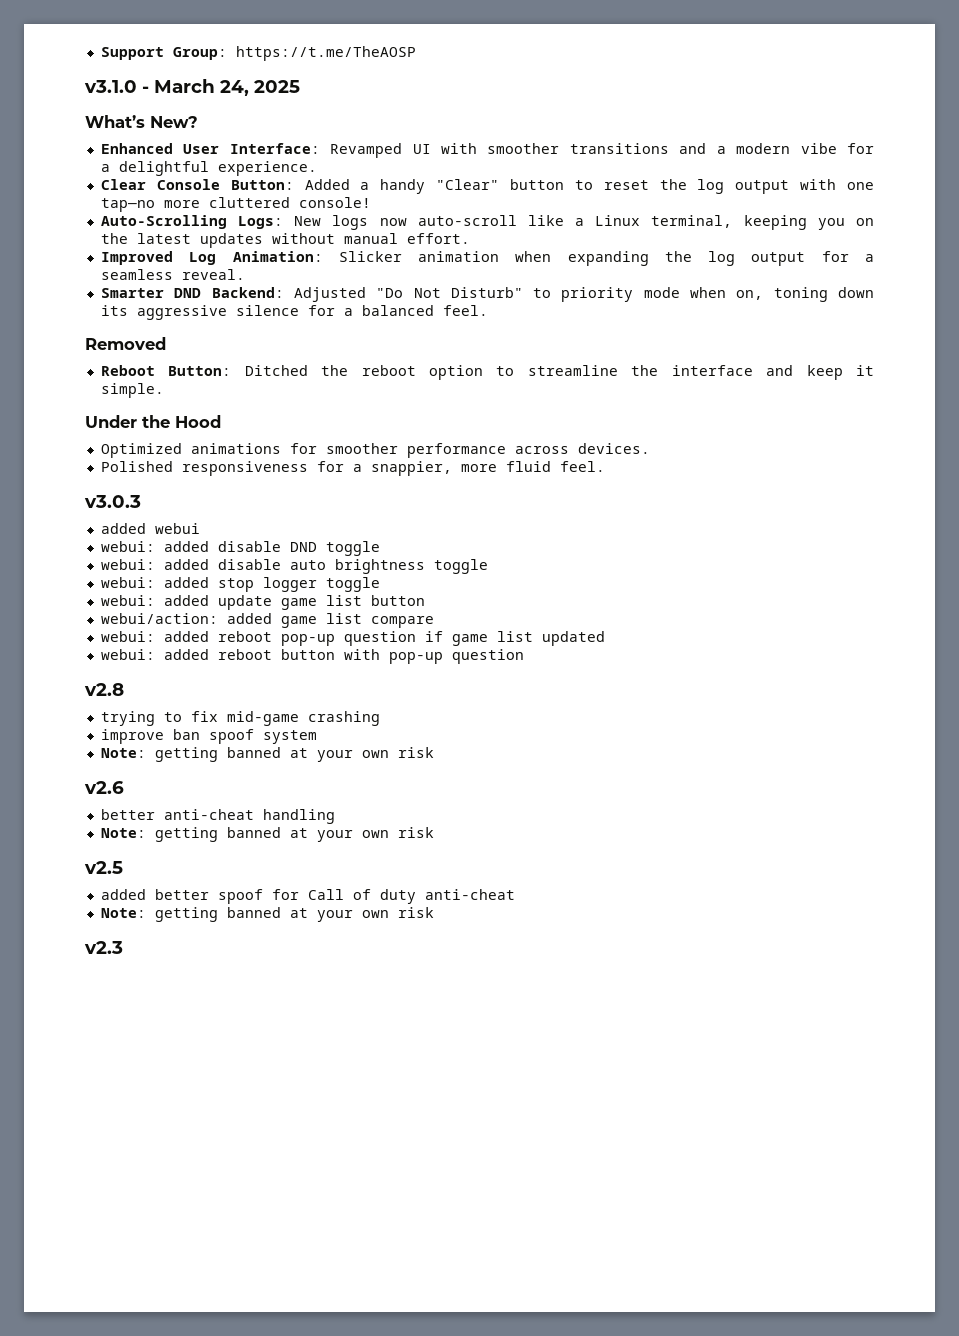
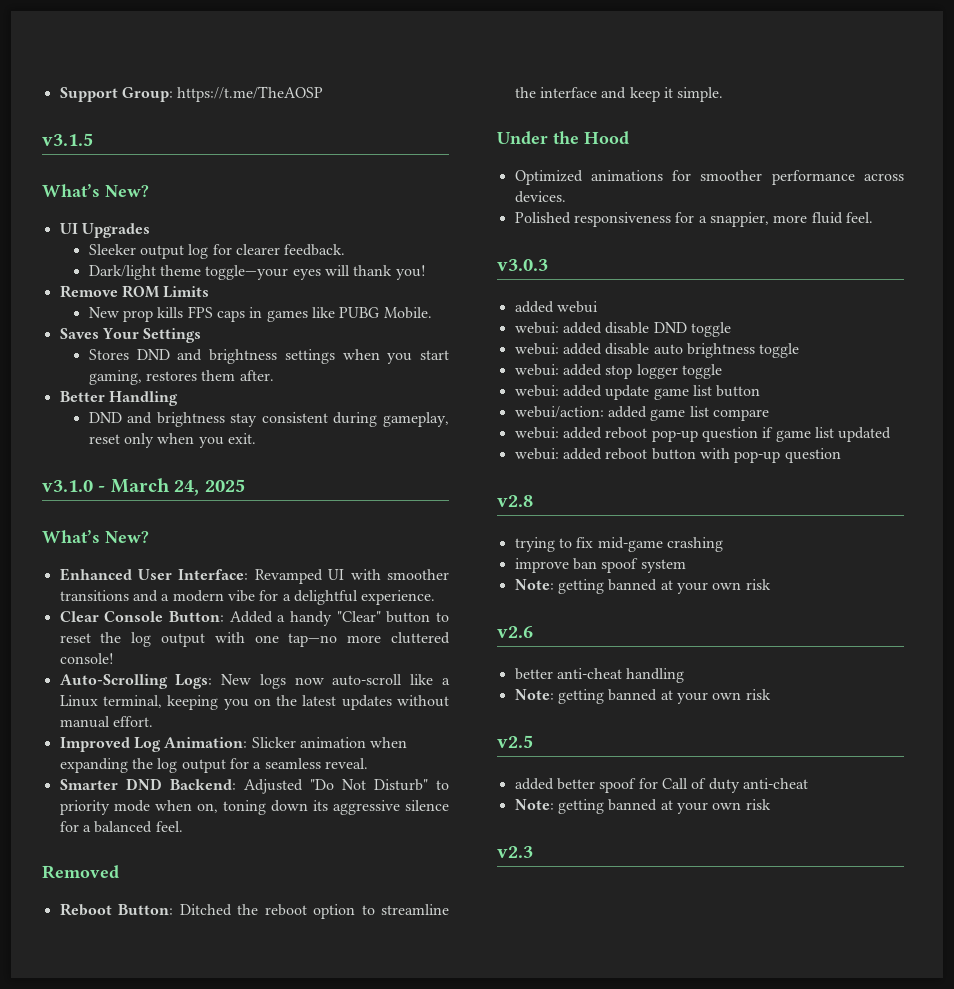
(416, 53) none -> [42,133,93,146] [42,184,149,197] [59,223,150,238] [88,244,346,259] [88,265,426,280] [59,285,210,298] [88,306,432,322] [59,328,202,343] [88,349,449,364] [88,370,274,385] [59,391,178,406] [88,412,449,427] [88,433,257,448] // v3.1.5 // What’s New? // UI Upgrades // Sleeker output log for clearer feedback. // Dark/light theme toggle—your eyes will thank you! // Remove ROM Limits // New prop kills FPS caps in games like PUBG Mobile. // Saves Your Settings // Stores DND and brightness settings when you start gaming, restores them after. // Better Handling // DND and brightness stay consistent during gameplay, reset only when you exit.

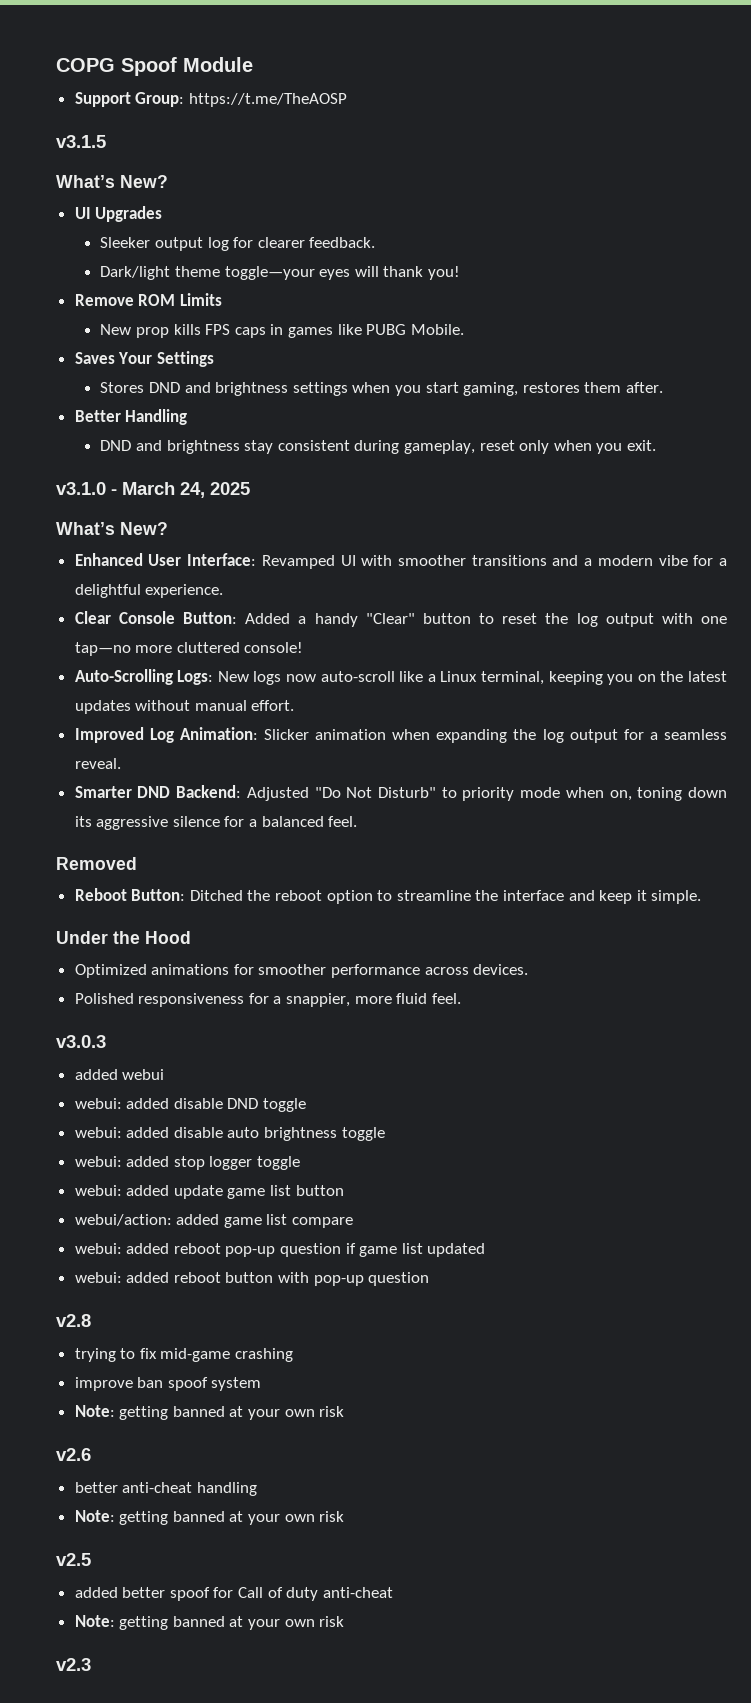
(59, 94) none -> [56,57,253,76] COPG Spoof Module //

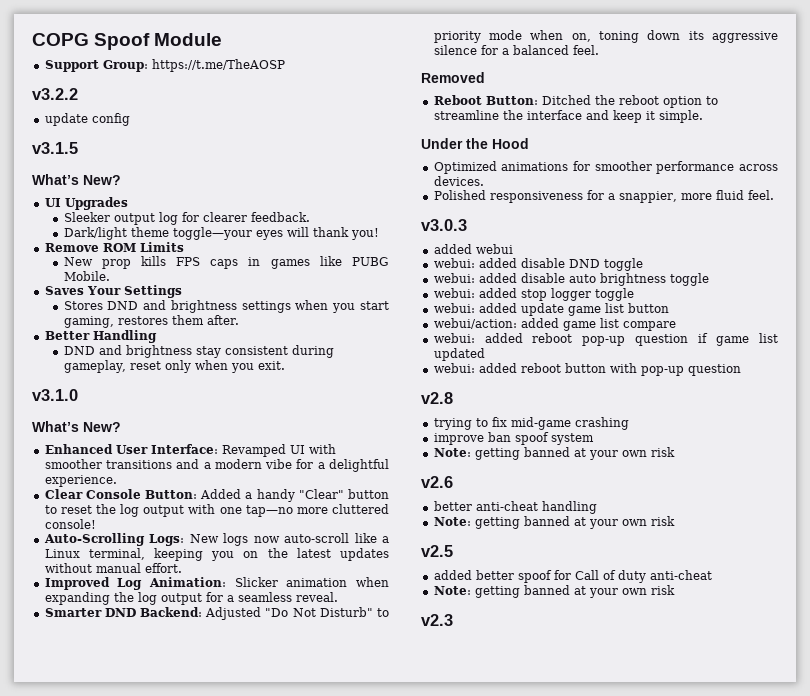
(347, 100) none -> [32,88,78,100] [44,113,130,126] // v3.2.2 // update config
[111,482,250,498] - March 24, 2025 -> (78, 395) none

